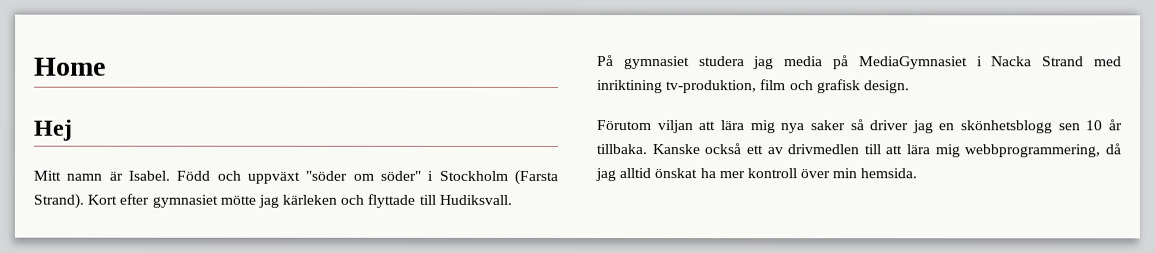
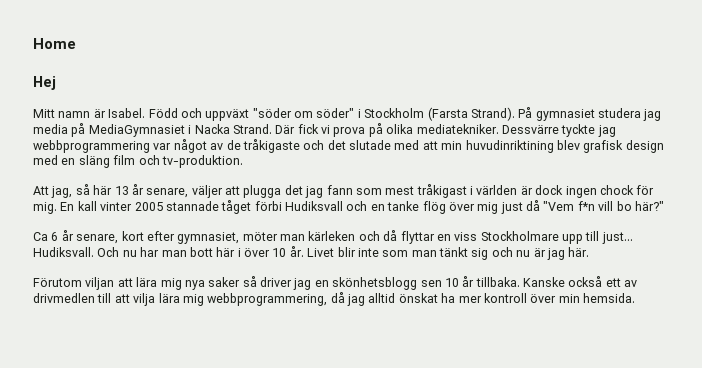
[87,193,512,208] Kort efter gymnasiet mötte jag kärleken och flyttade till Hudiksvall. // -> (515, 114) none
[1042,56,1122,67] [597,79,910,94] Strand med inriktining tv-produktion, film och grafisk design. -> [232,123,616,137] [33,139,664,153] [33,155,243,168] [33,184,655,198] [33,200,664,214] [33,230,633,244] [33,246,590,260] Strand. Där fick vi prova på olika mediatekniker. Dessvärre tyckte jag webbprogrammering var något av de tråkigaste och det slutade med att min huvudinriktining blev grafisk design med en släng film och tv-produktion. // Att jag, så här 13 år senare, väljer att plugga det jag fann som mest tråkigast i världen är dock ingen chock för mig. En kall vinter 2005 stannade tåget förbi Hudiksvall och en tanke flög över mig just då "Vem f*n vill bo här?" // Ca 6 år senare, kort efter gymnasiet, möter man kärleken och då flyttar en viss Stockholmare upp till just... Hudiksvall. Och nu har man bott här i över 10 år. Livet blir inte som man tänkt sig och nu är jag här.
(903, 150) none -> [133,293,156,306] vilja

